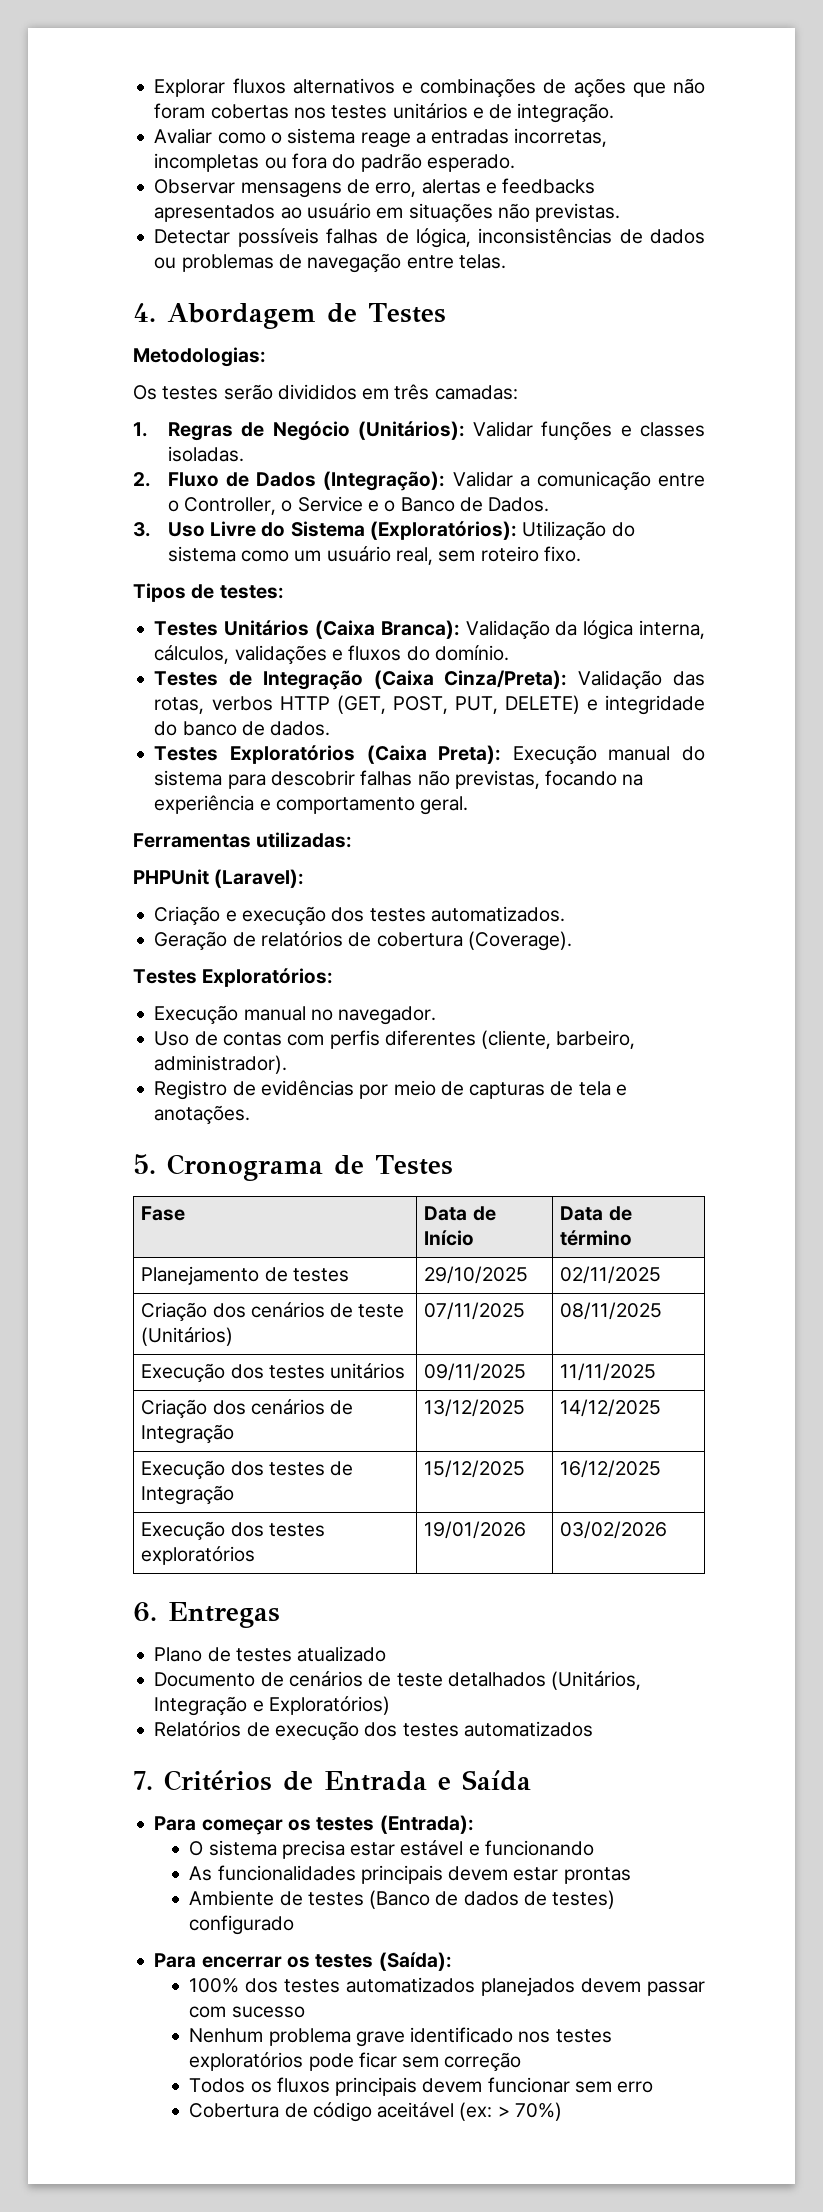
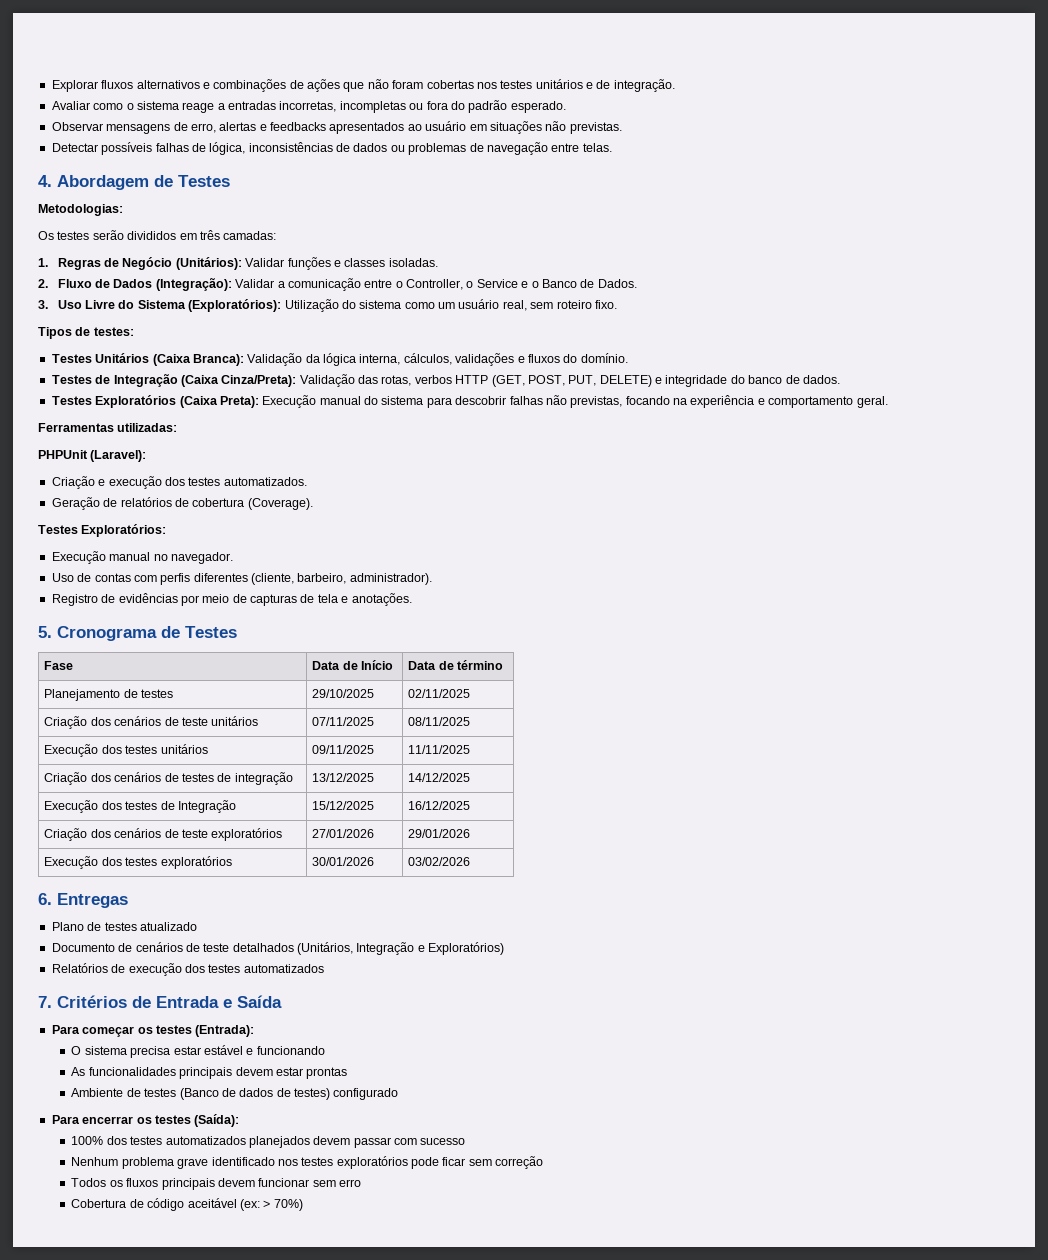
[141,1327,234,1346] (Unitários) -> [211,716,259,726] unitários
[141,1424,235,1444] Integração -> [181,772,293,785] testes de integração
(662, 1469) none -> [44,828,283,841] [312,829,375,838] [408,829,471,838] // Criação dos cenários de teste exploratórios | 27/01/2026 | 29/01/2026
[424,1521,527,1539] 19/01/2026 -> [312,857,375,866] 30/01/2026

